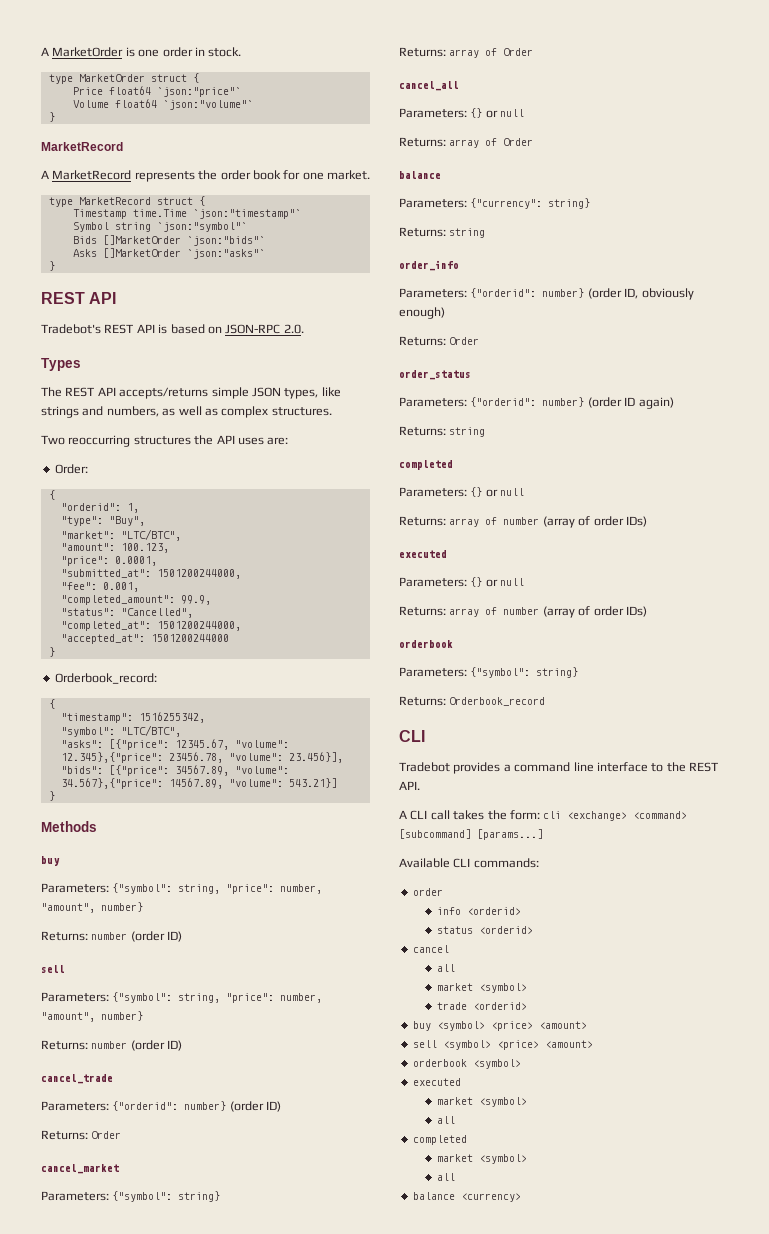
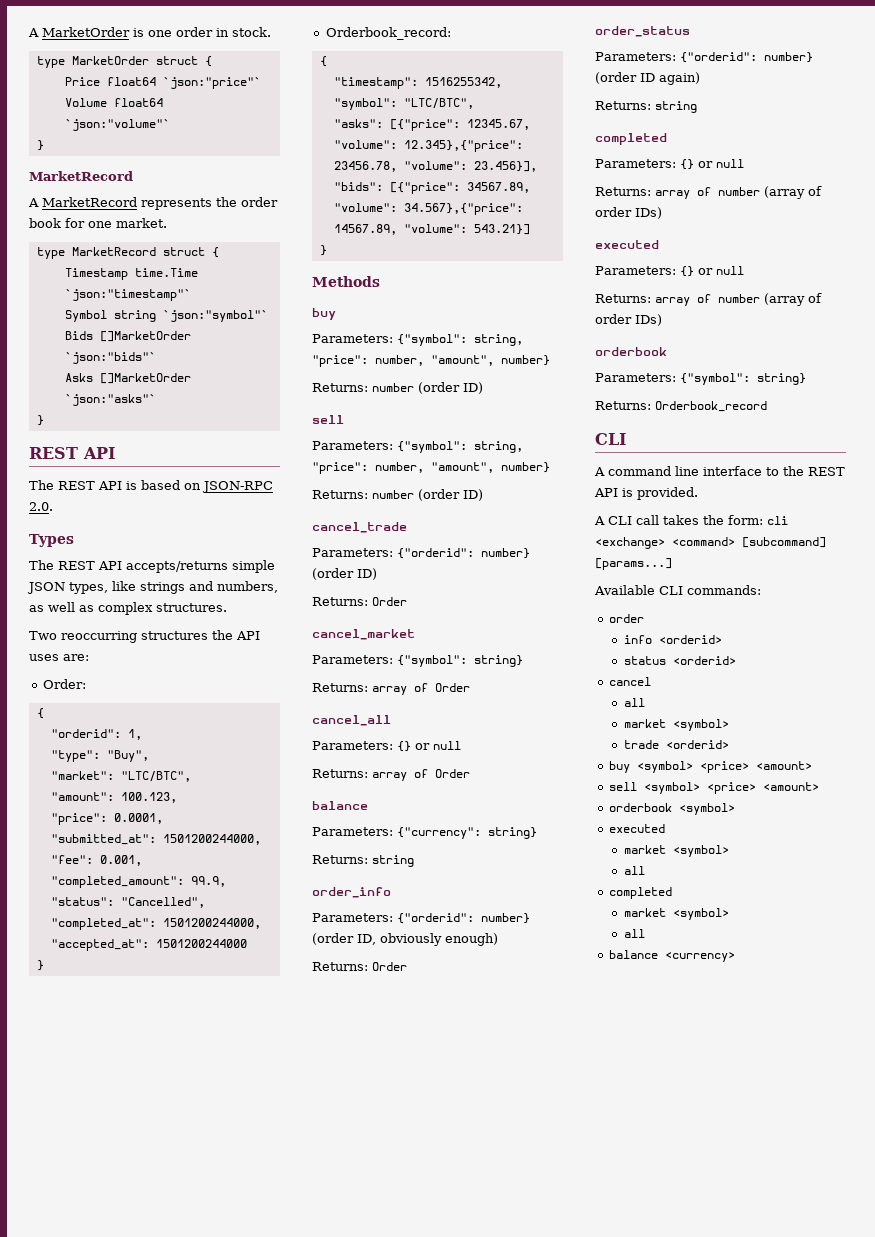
[41,324,101,334] Tradebot's -> [29,480,54,490] The
[399,762,511,774] Tradebot provides a -> [594,467,605,476] A
[399,781,420,790] API. -> [594,487,698,500] API is provided.

